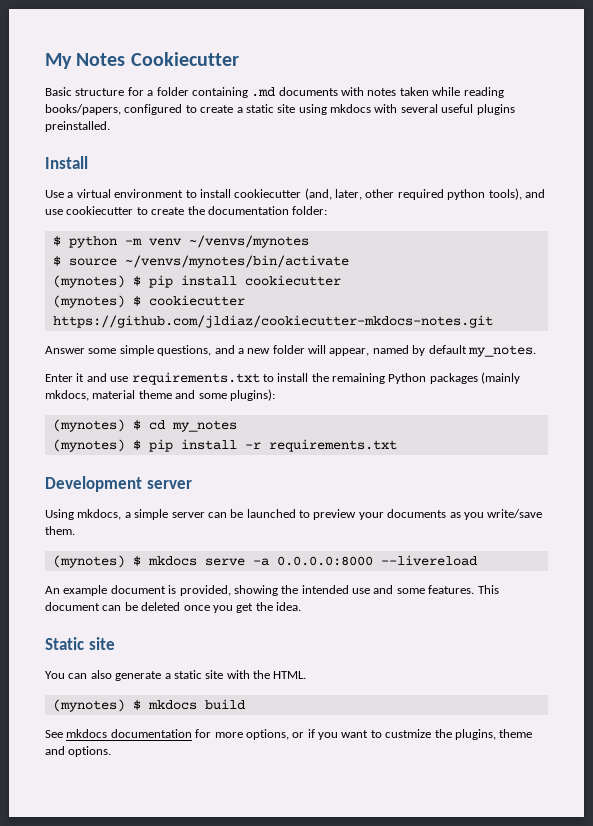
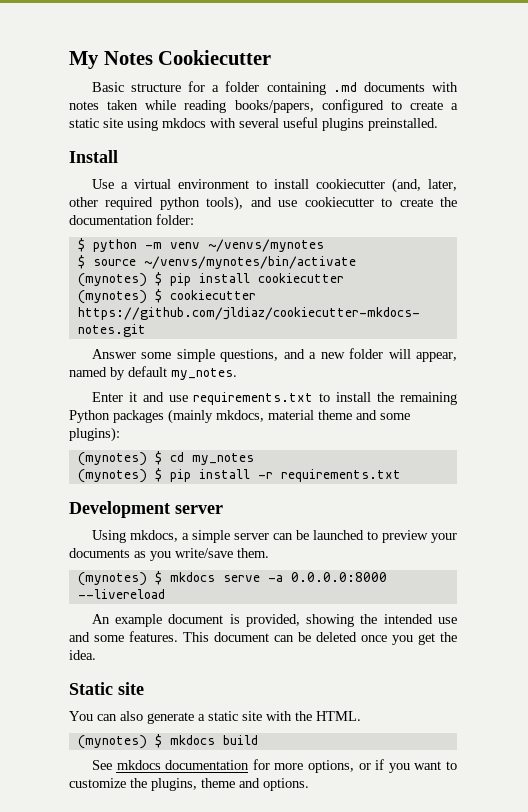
[385,729,432,738] custmize -> [69,778,126,788] customize

